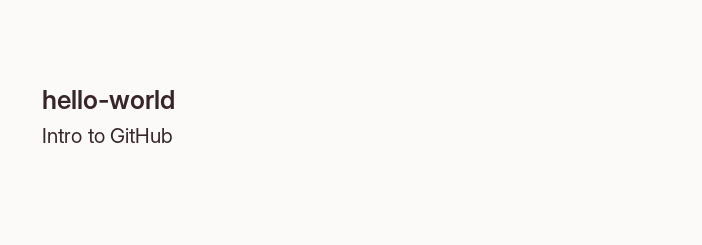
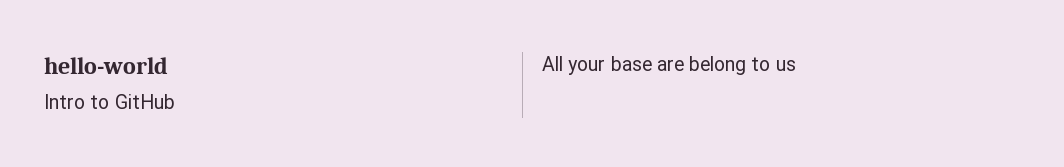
(174, 135) none -> [542,56,796,75] // All your base are belong to us

